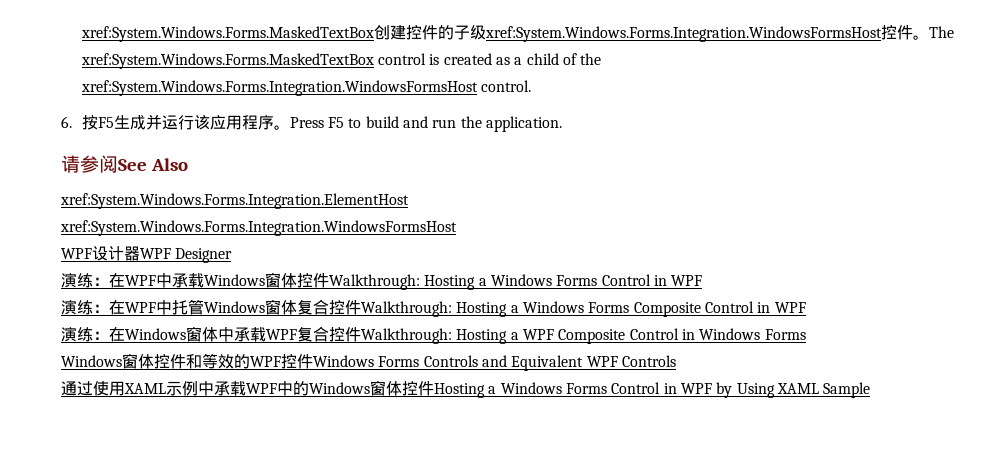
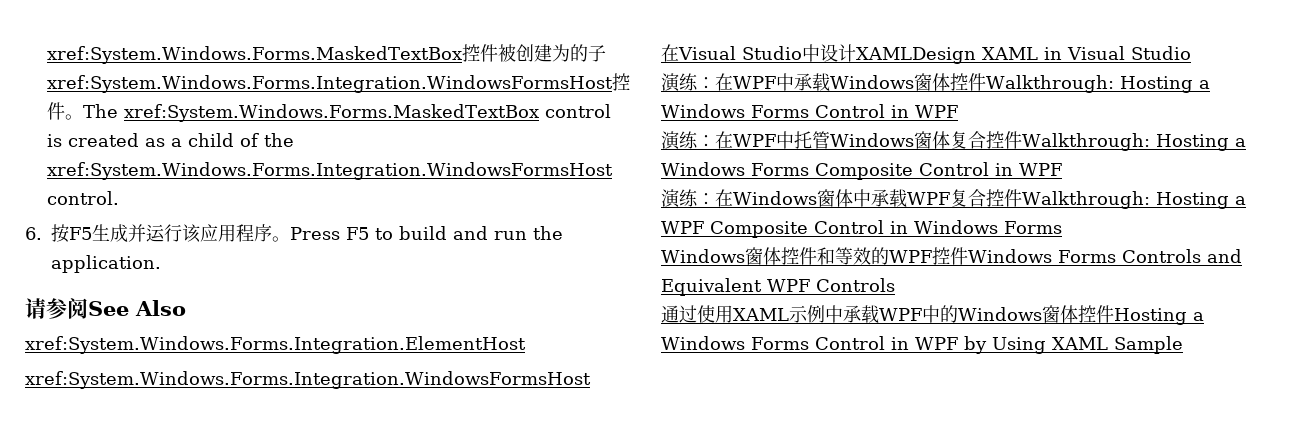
[80,25,486,42] xref:System.Windows.Forms.MaskedTextBox创建控件的子级 -> [46,44,606,64] xref:System.Windows.Forms.MaskedTextBox控件被创建为的子
[61,246,233,263] WPF设计器WPF Designer -> [661,44,1191,64] 在Visual Studio中设计XAMLDesign XAML in Visual Studio

